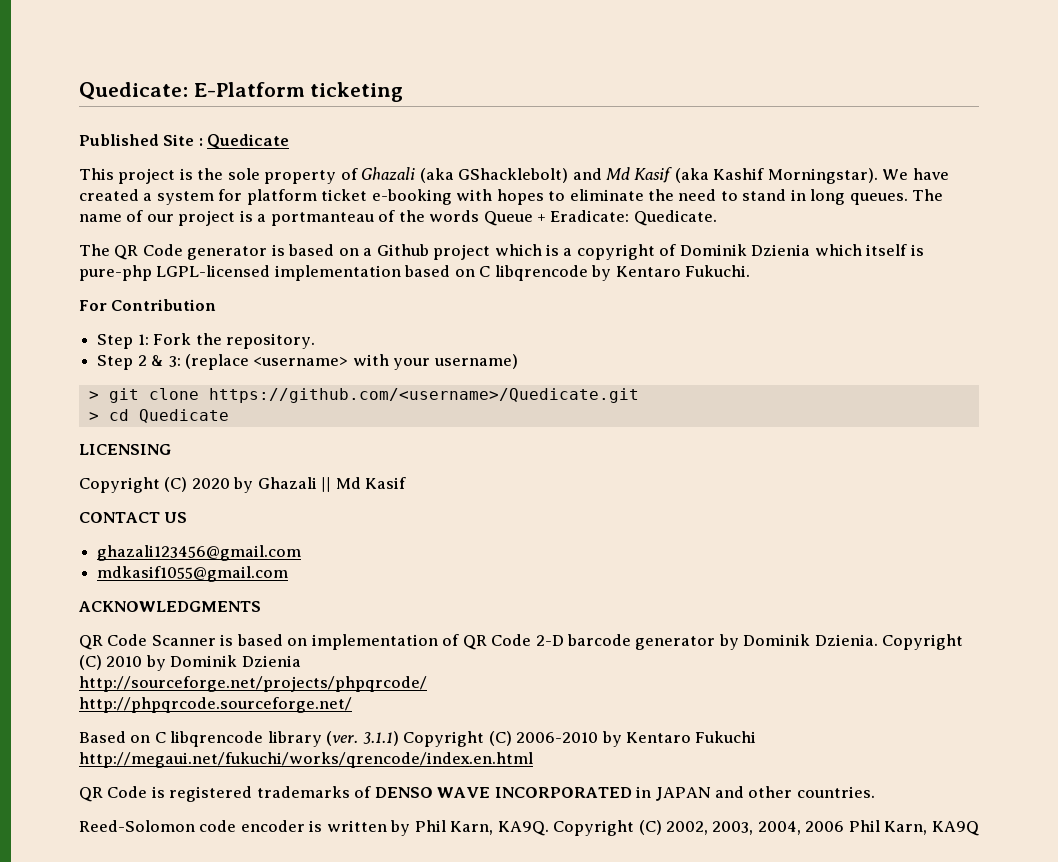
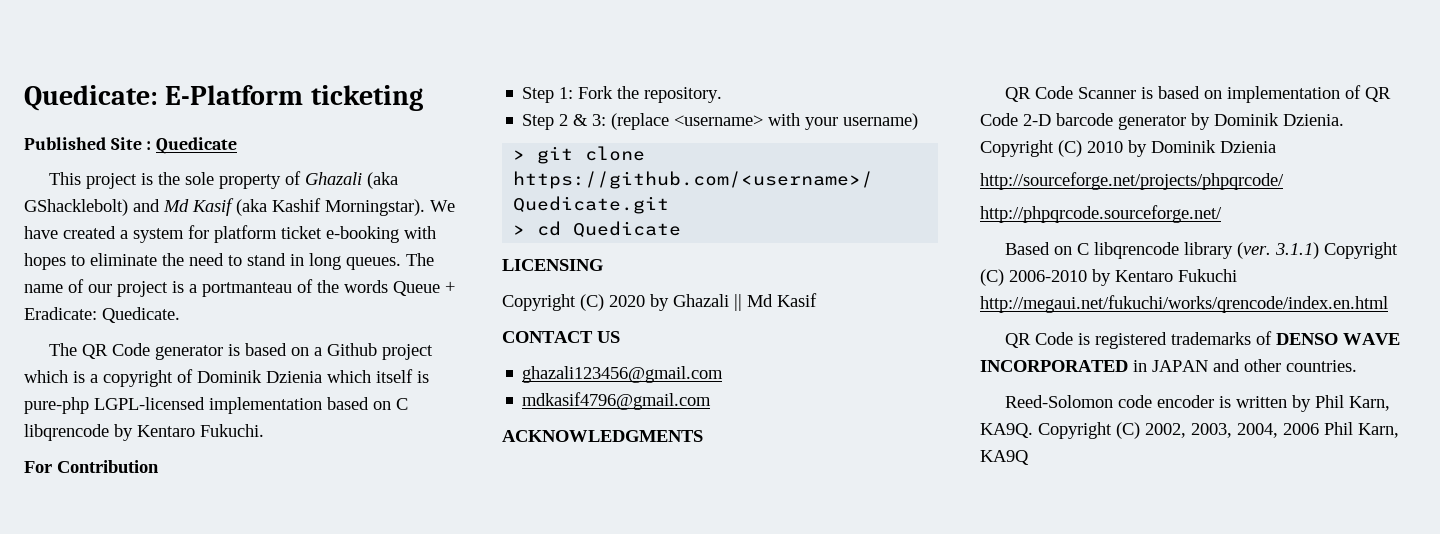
[97,566,289,582] mdkasif1055@gmail.com -> [522,392,712,410] mdkasif4796@gmail.com

